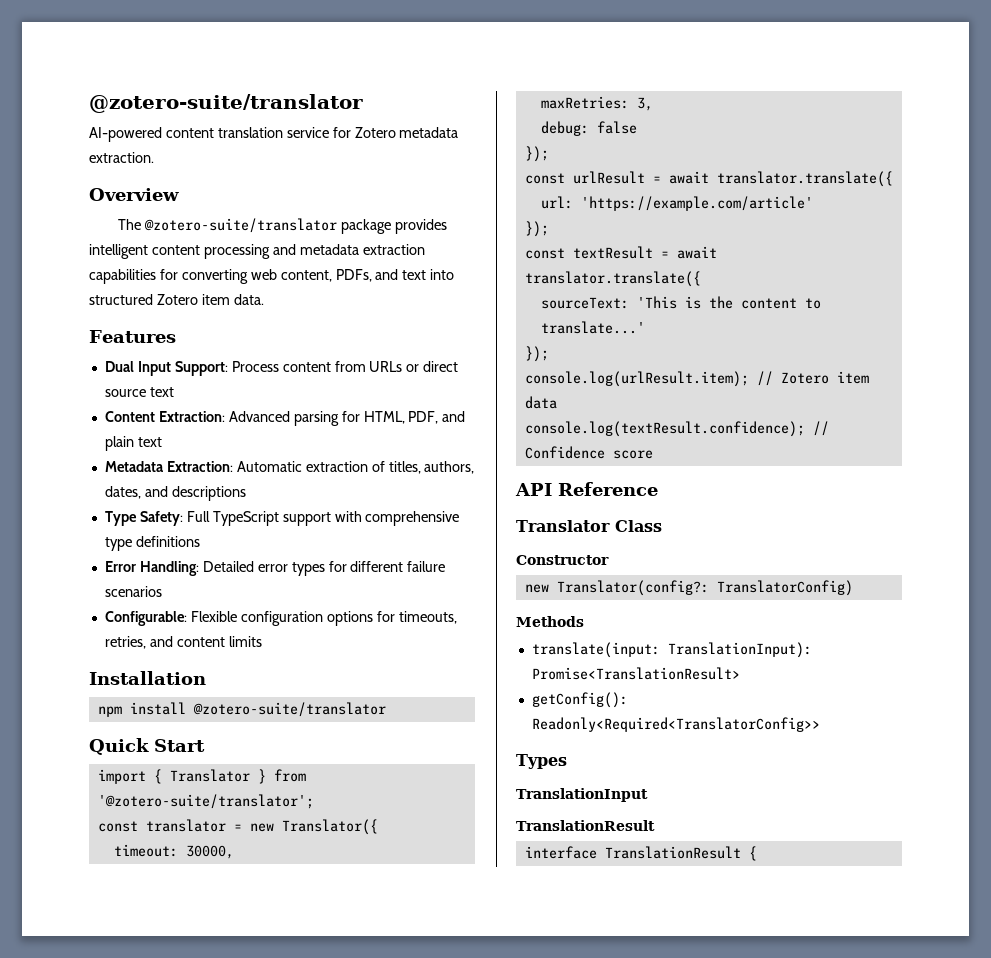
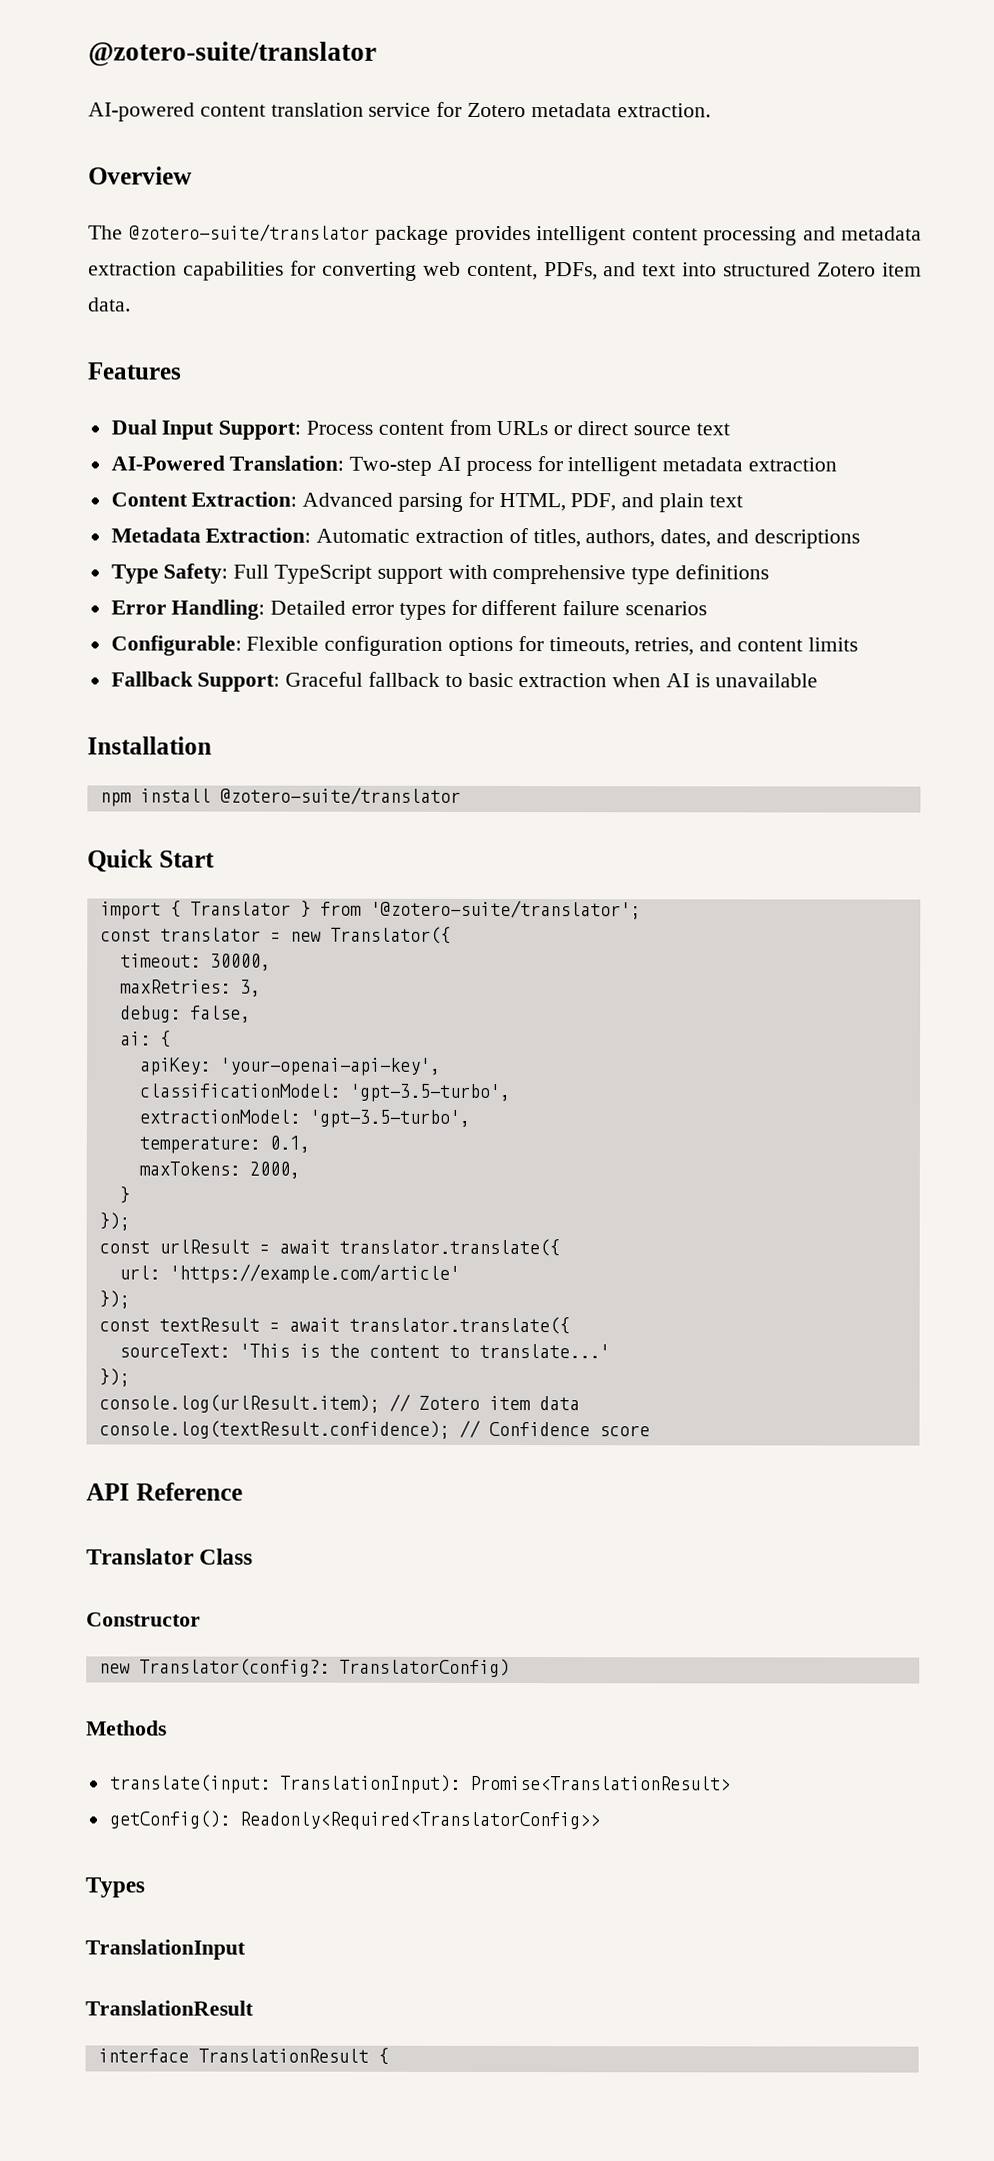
(174, 392) none -> [110,455,838,477] // AI-Powered Translation: Two-step AI process for intelligent metadata extraction
(262, 641) none -> [110,671,818,692] // Fallback Support: Graceful fallback to basic extraction when AI is unavailable
[596,121,637,134] false -> [189,1005,251,1023] [119,1030,171,1048] [139,1057,441,1076] [138,1083,510,1103] [138,1109,470,1128] [138,1135,310,1154] [138,1161,300,1179] [118,1186,130,1204] false, // ai: { // apiKey: 'your-openai-api-key', // classificationModel: 'gpt-3.5-turbo', // extractionModel: 'gpt-3.5-turbo', // temperature: 0.1, // maxTokens: 2000, // }

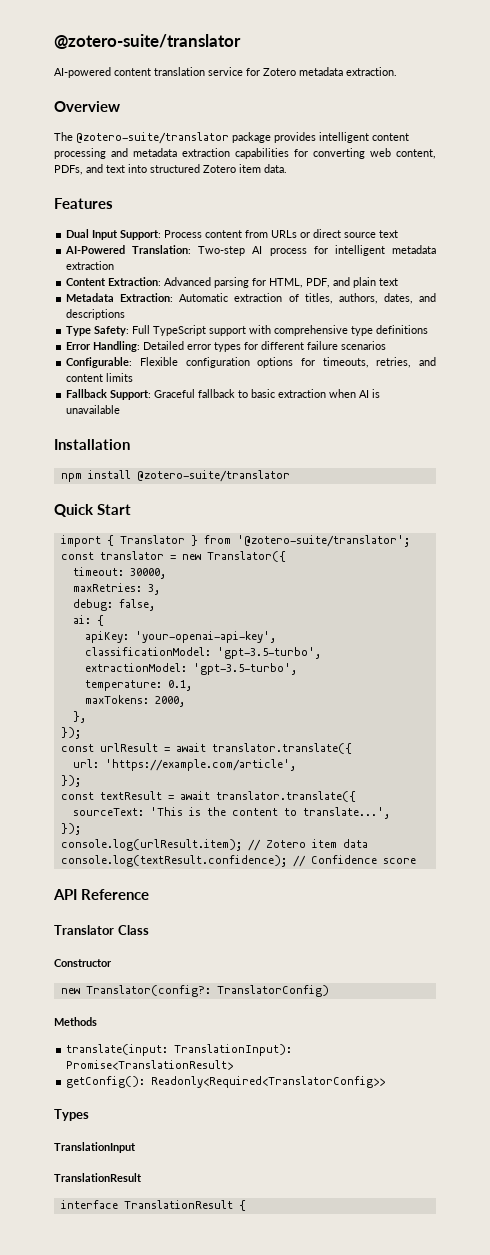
[118,1186,130,1204] } -> [72,711,86,723] },
[168,1263,460,1284] 'https://example.com/article' -> [104,759,296,771] 'https://example.com/article',
[478,1343,610,1359] translate...' -> [302,807,390,819] translate...',

